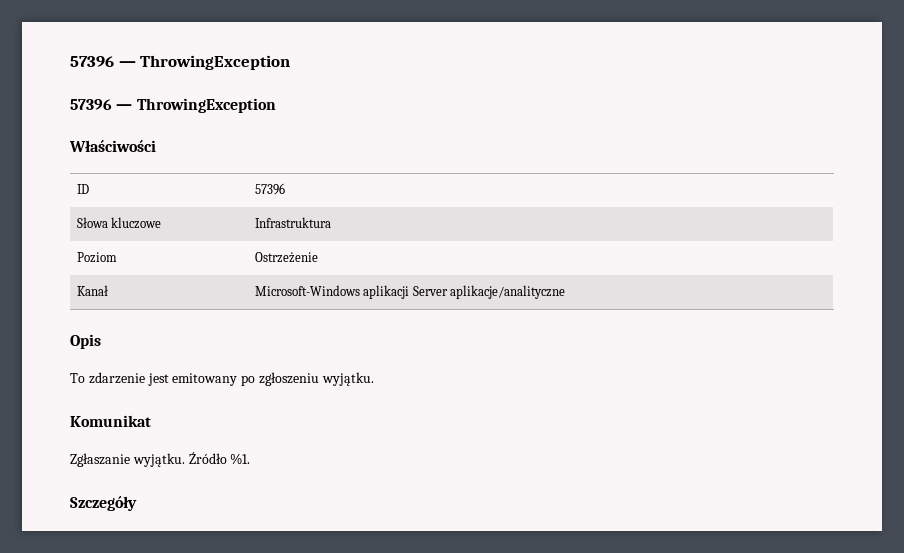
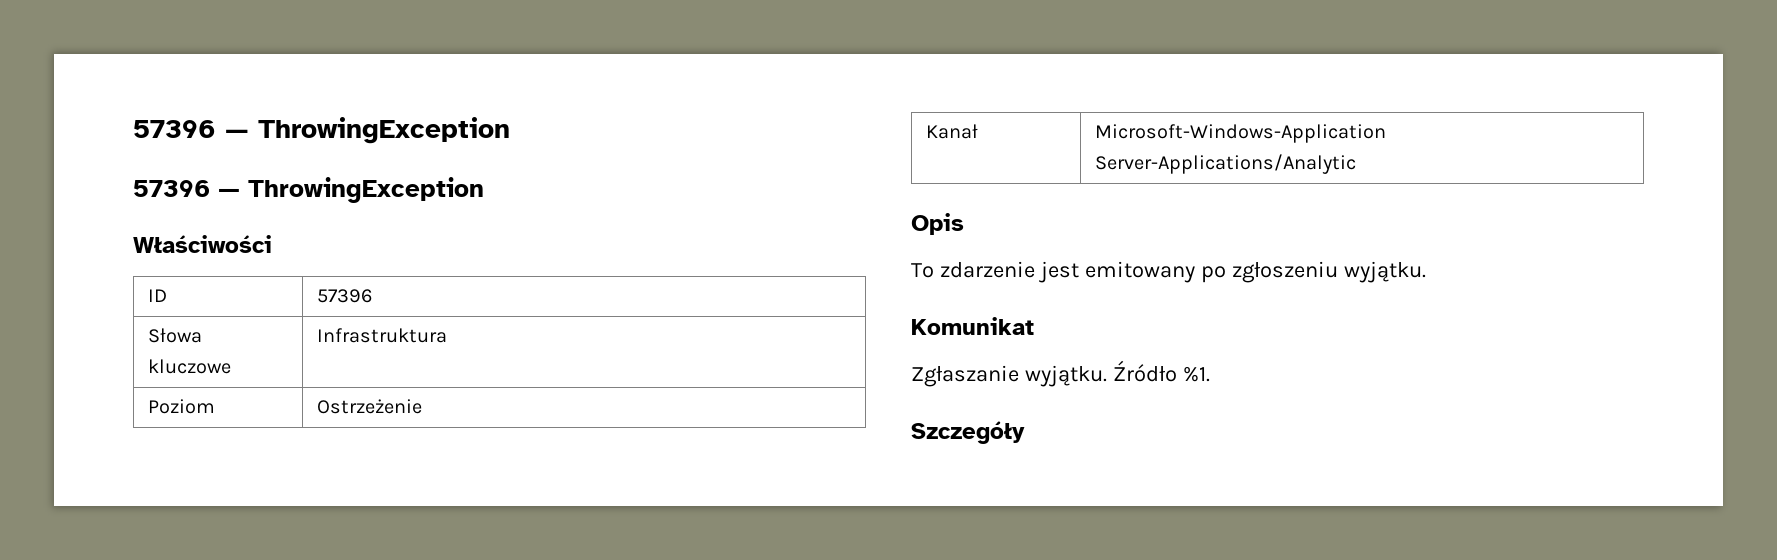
[254,285,566,299] Microsoft-Windows aplikacji Server aplikacje/analityczne -> [1095,124,1387,143] [1095,154,1357,174] Microsoft-Windows-Application Server-Applications/Analytic

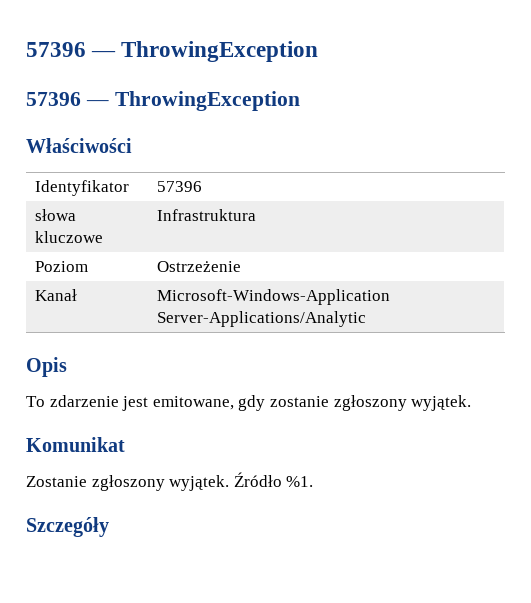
[148,289,168,302] ID -> [34,180,129,196] Identyfikator
[148,328,203,343] Słowa -> [34,209,76,221] słowa
[1084,261,1426,283] [911,317,1034,335] [911,365,1107,387] emitowany po zgłoszeniu wyjątku. // Komunikat // Zgłaszanie wyjątku. -> [152,395,472,411] [26,437,125,452] [26,475,230,491] emitowane, gdy zostanie zgłoszony wyjątek. // Komunikat // Zostanie zgłoszony wyjątek.

